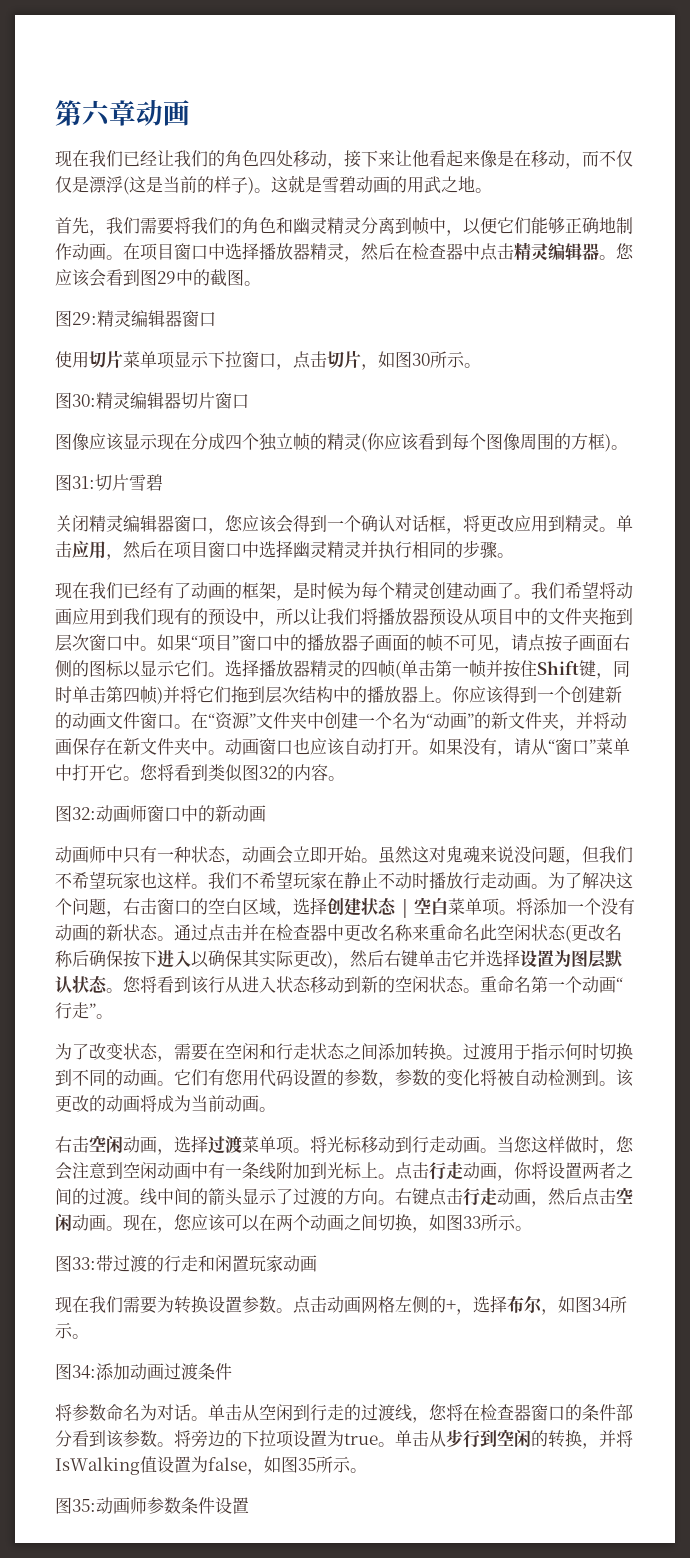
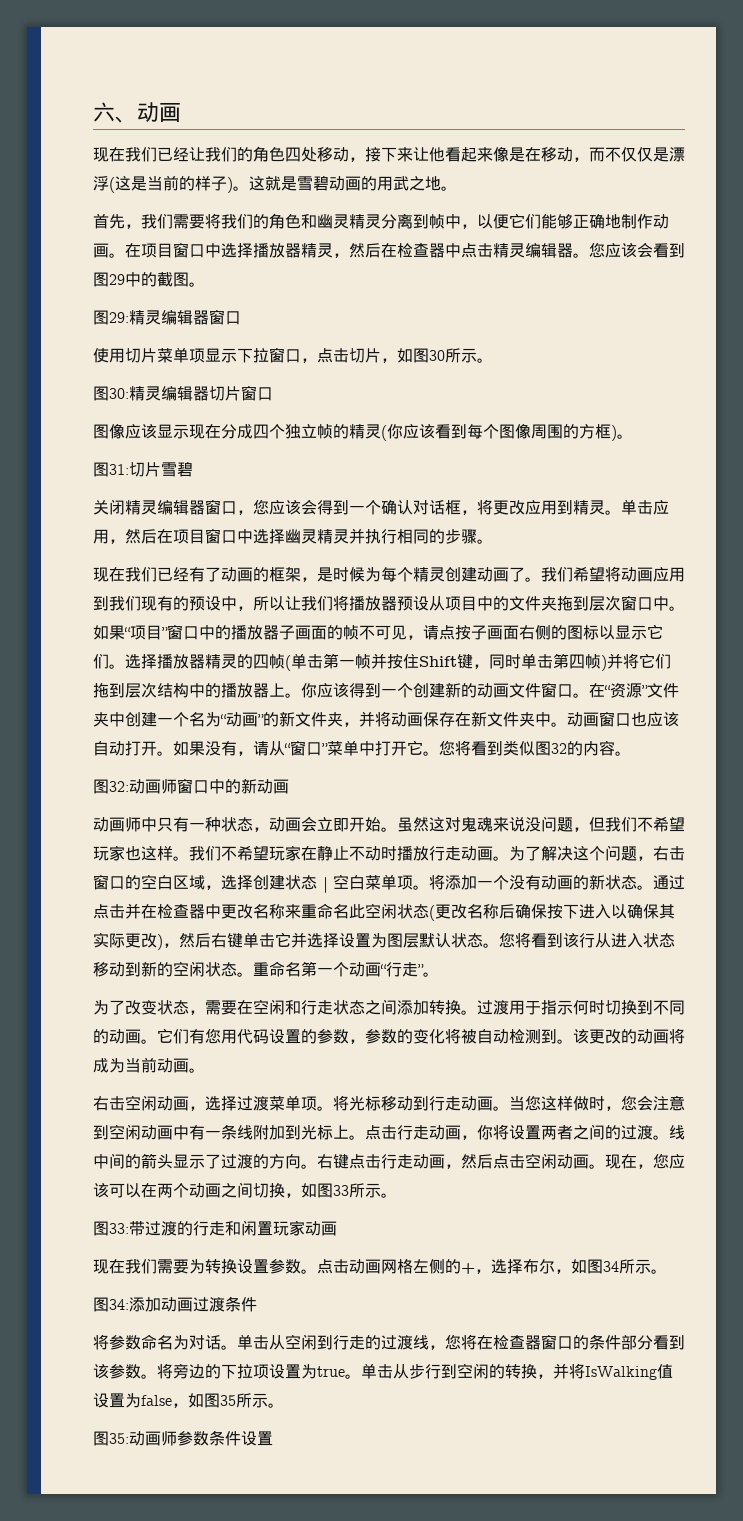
[55,100,136,127] 第六章 -> [93,102,137,123] 六、

